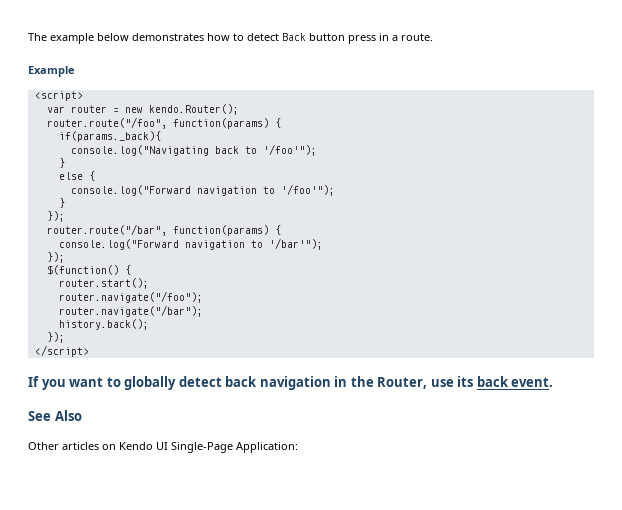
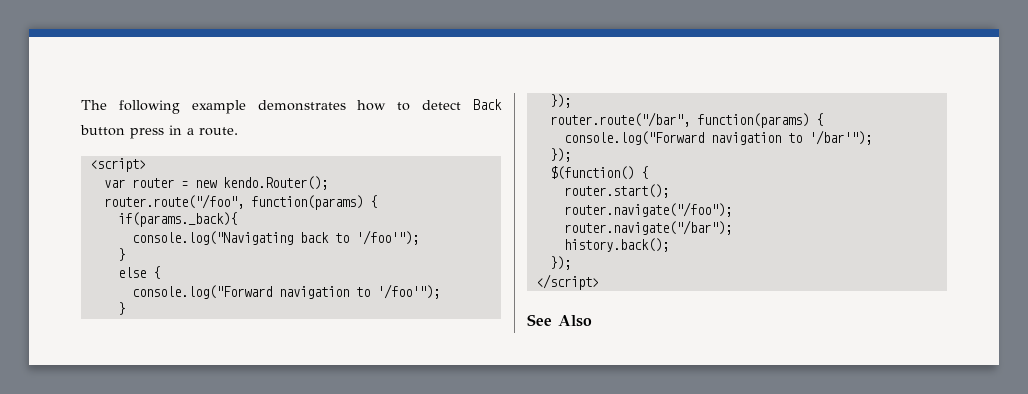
[50,33,129,44] example below -> [118,100,246,114] following example
[28,66,75,77] // Example -> (238, 131) none
[28,376,554,390] [28,410,82,421] [28,442,298,453] If you want to globally detect back navigation in the Router, use its back event. // See Also // Other articles on Kendo UI Single-Page Application: -> [527,314,592,327] See Also

